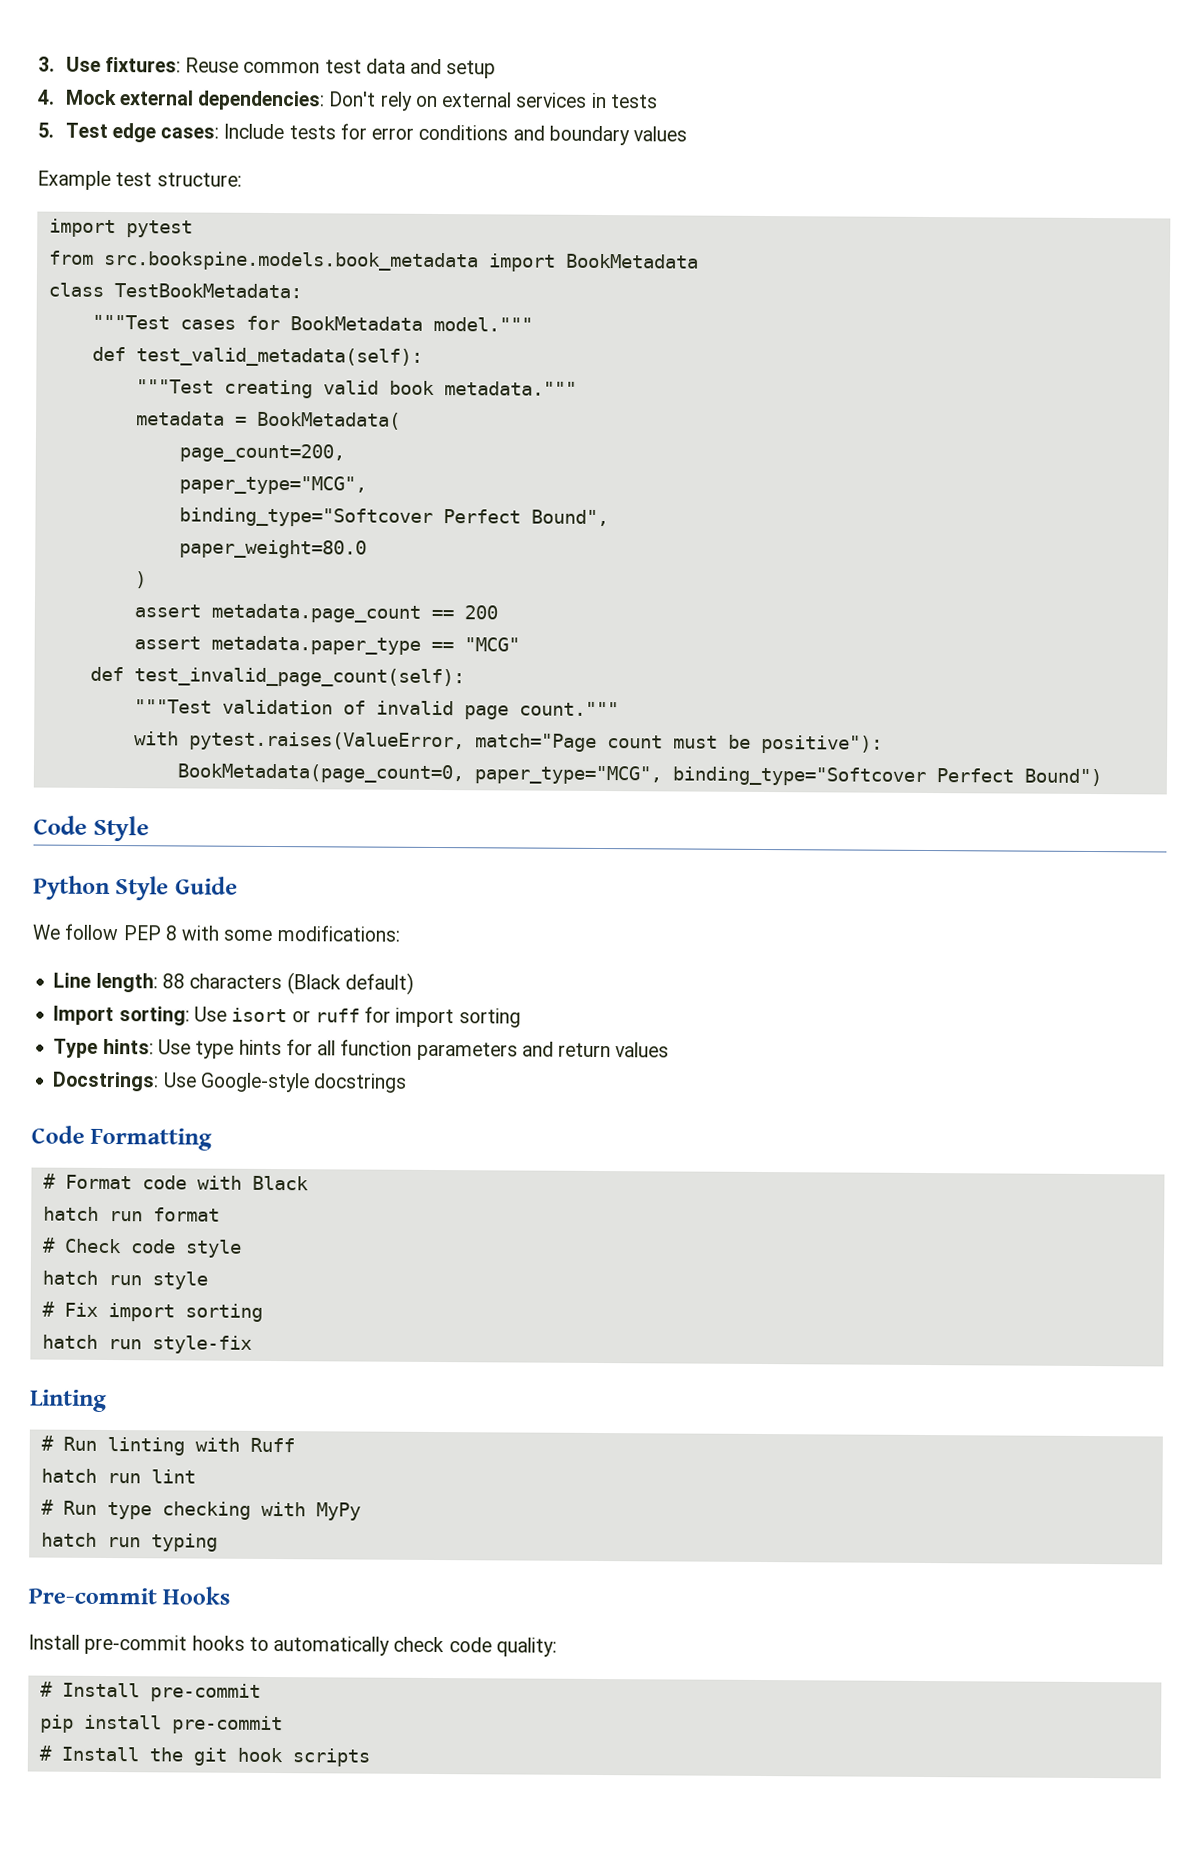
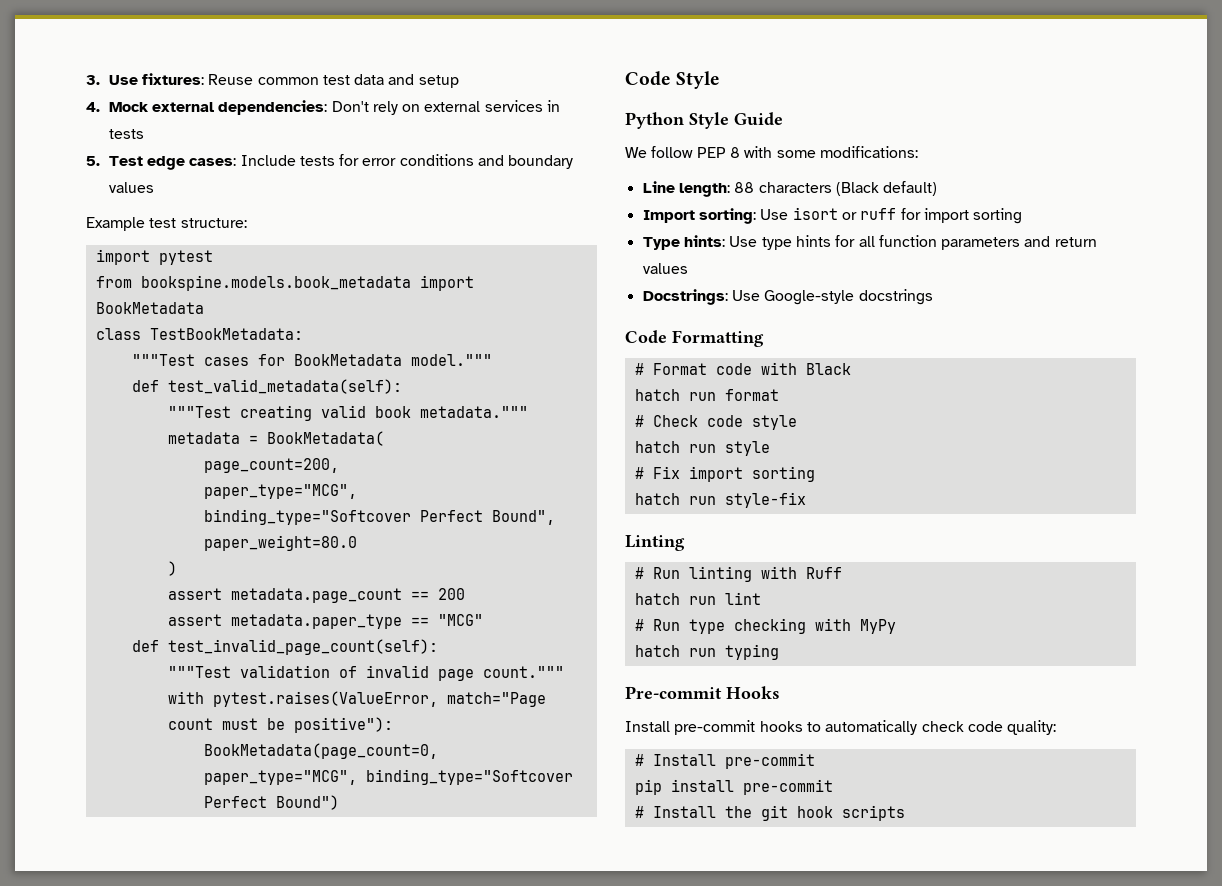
[102,250,479,272] src.bookspine.models.book_metadata -> [140,275,411,291] bookspine.models.book_metadata

